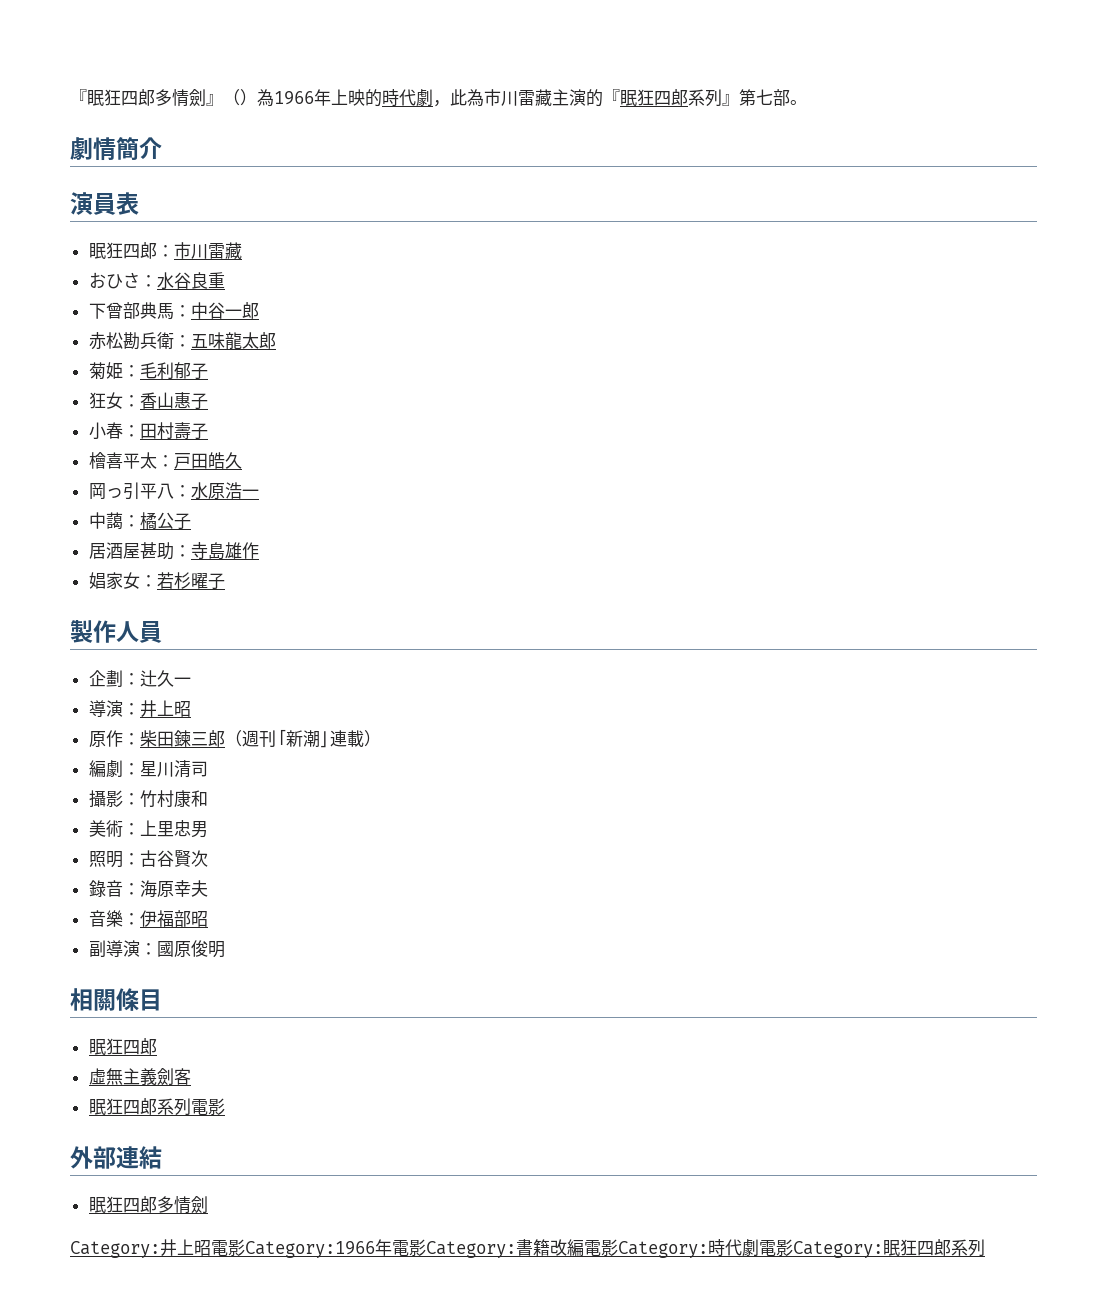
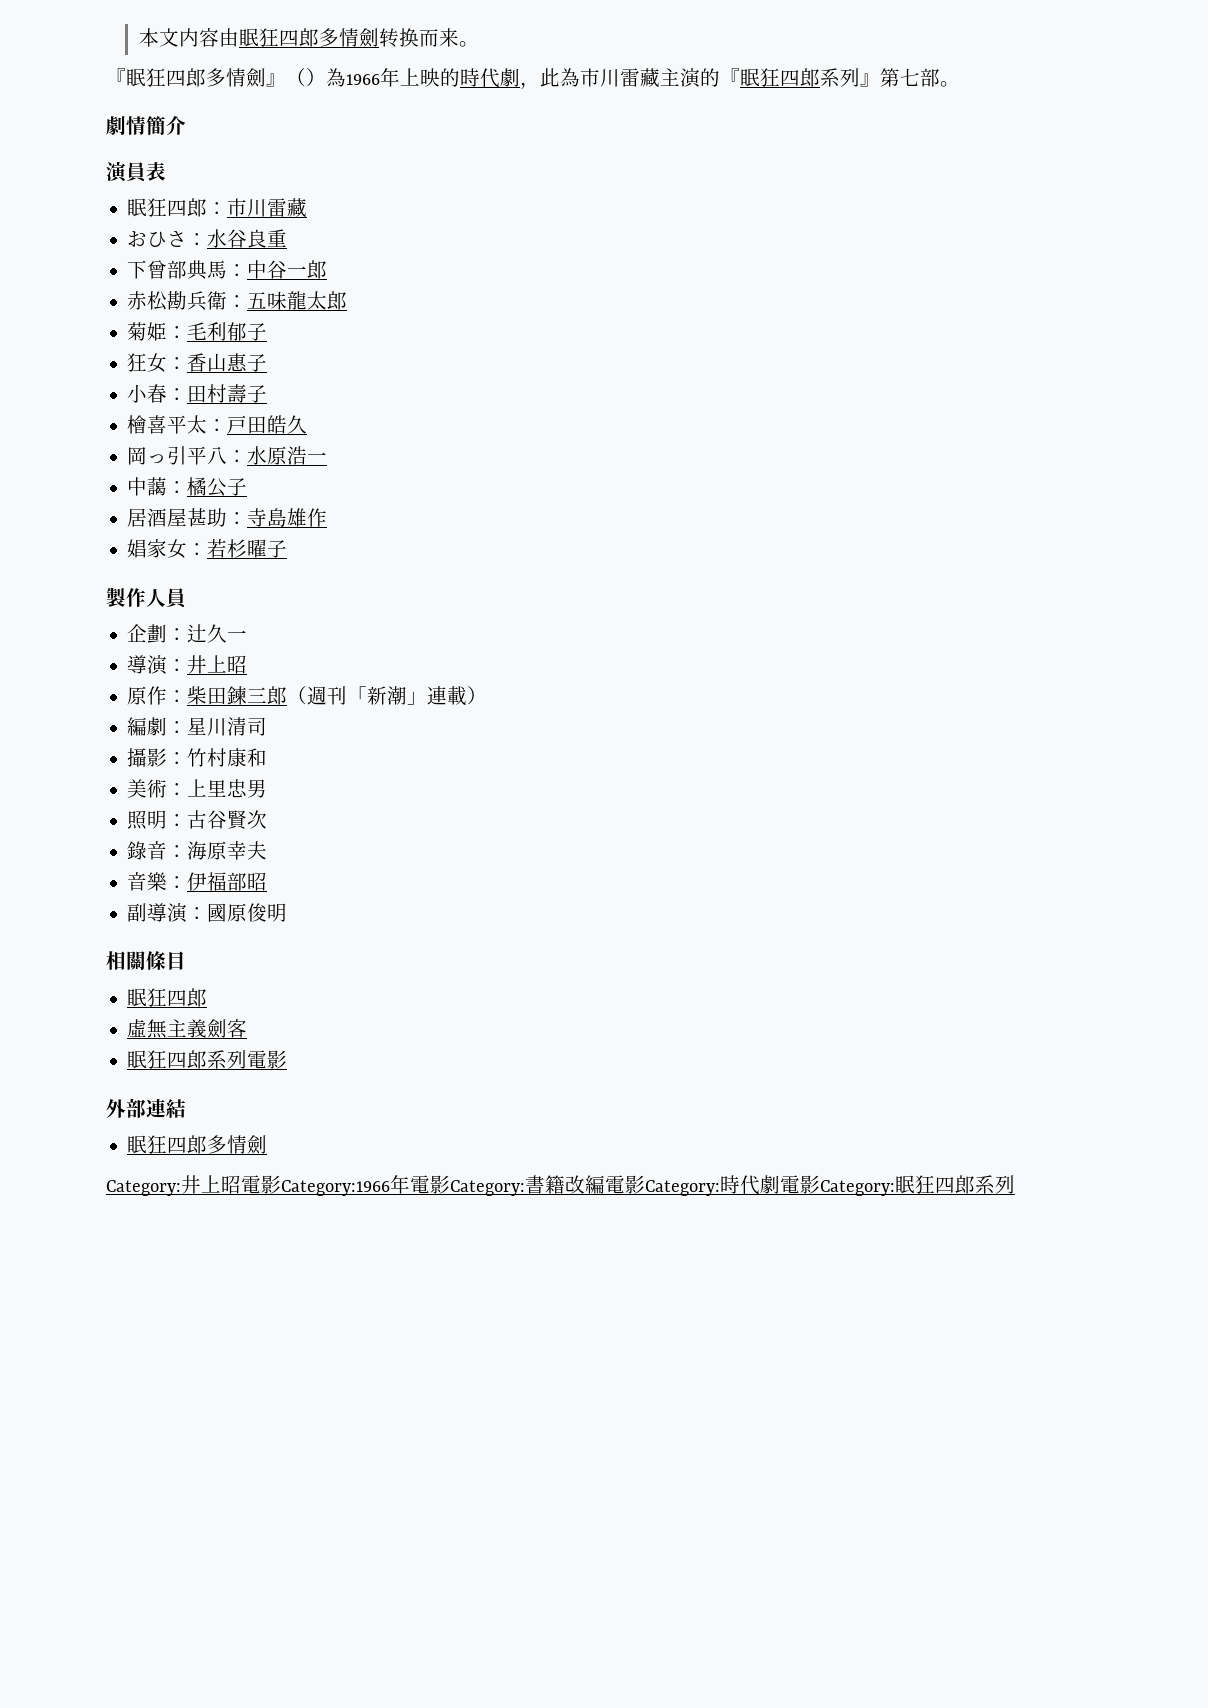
(70, 96) none -> [138,28,479,48] 本文内容由眠狂四郎多情劍转换而来。 //

